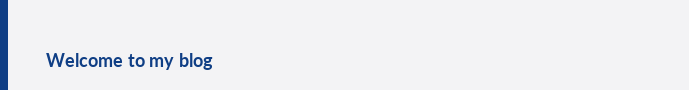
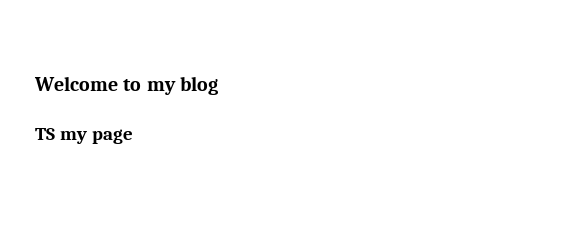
(214, 61) none -> [35,128,133,144] // TS my page

